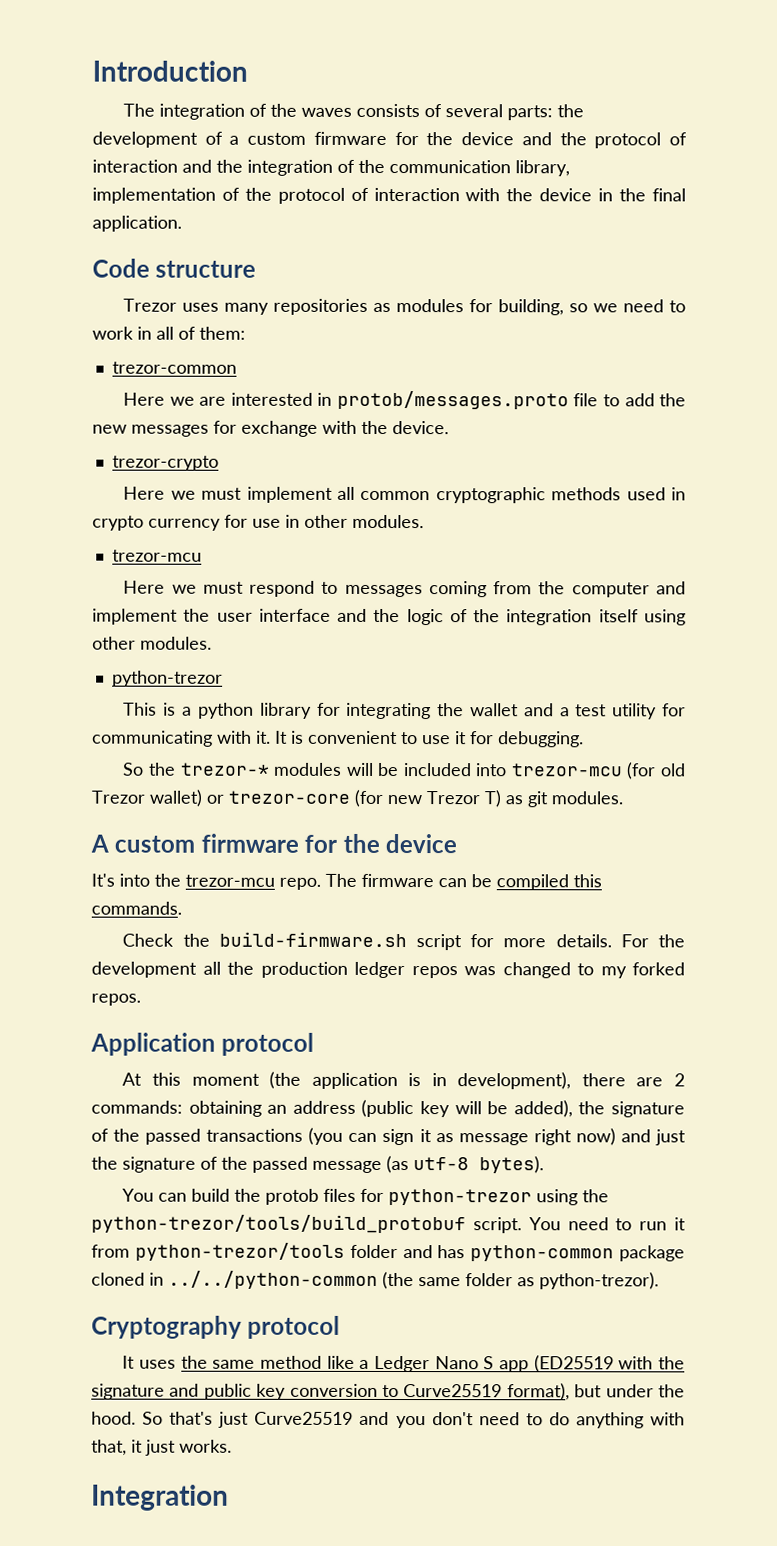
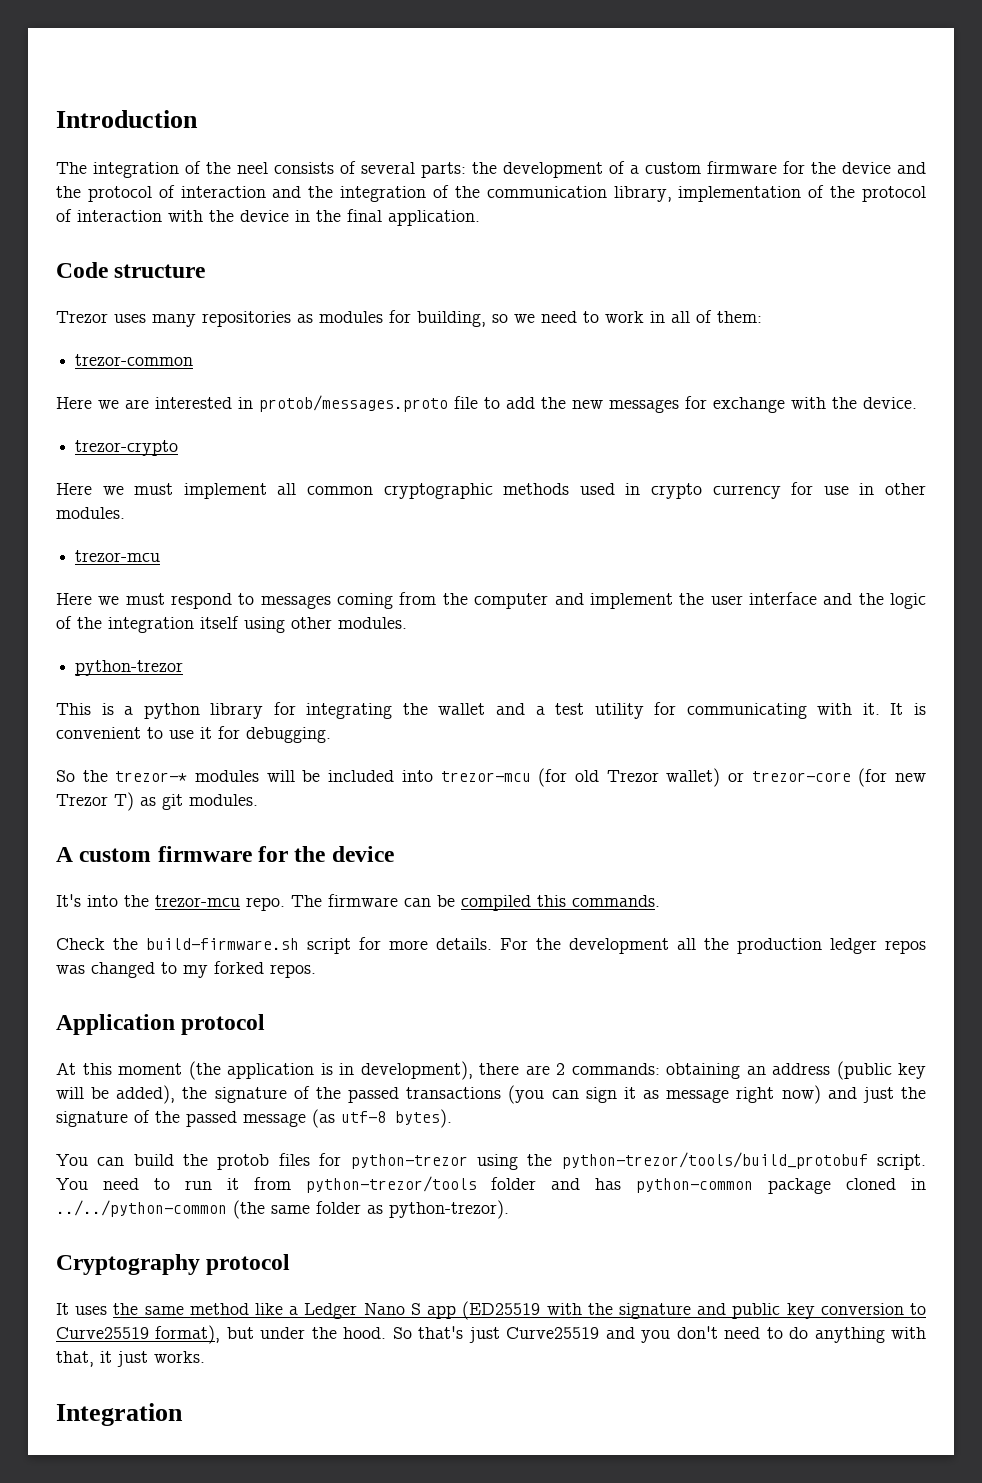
[301,107,353,117] waves -> [237,162,268,174] neel

